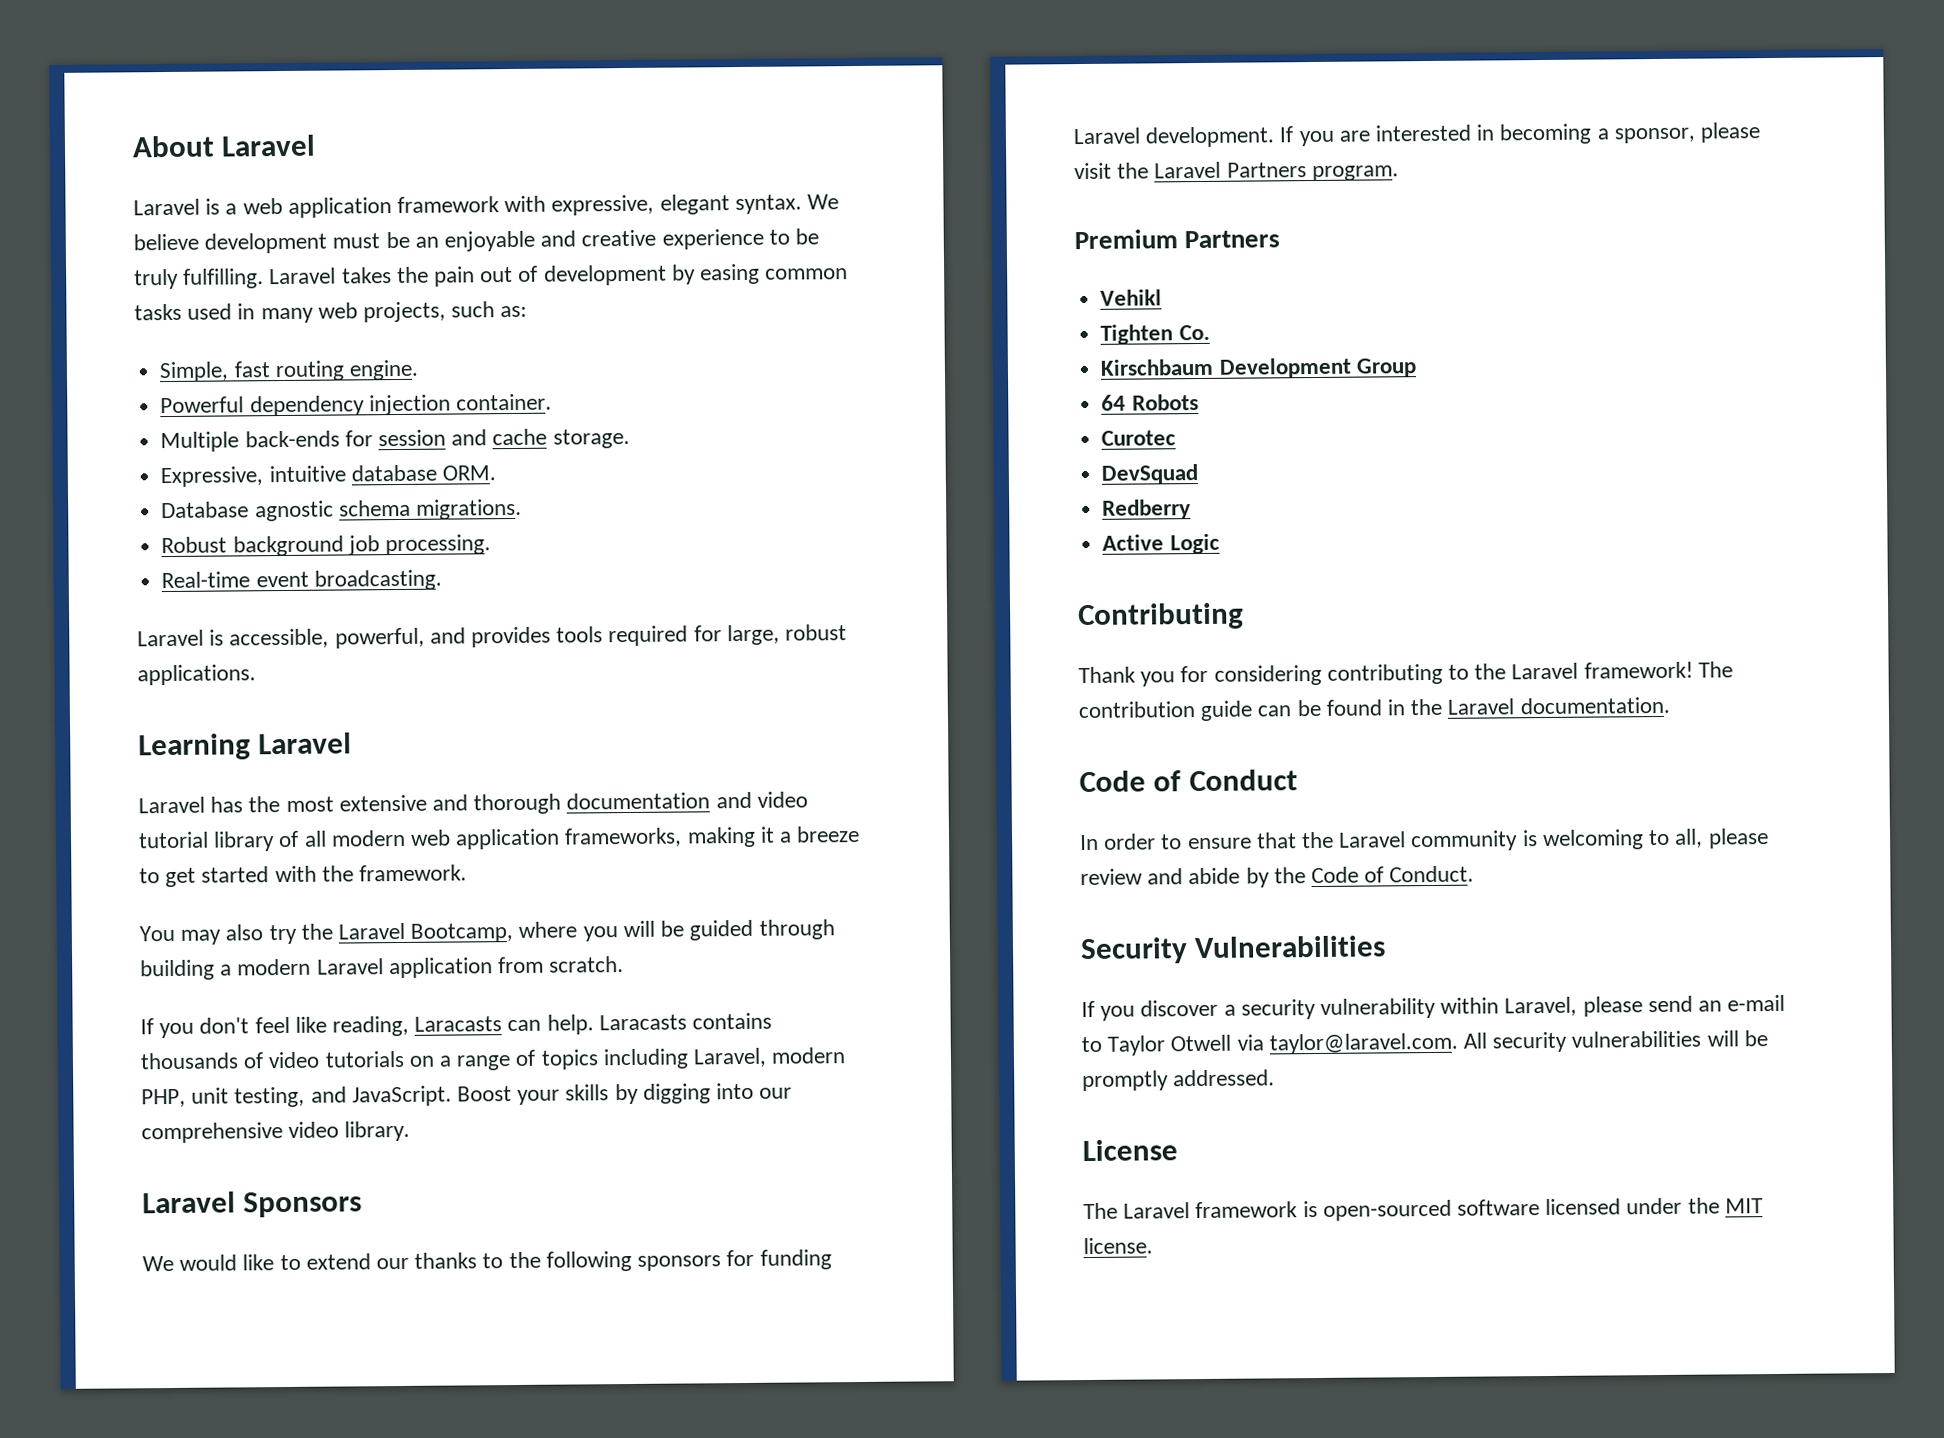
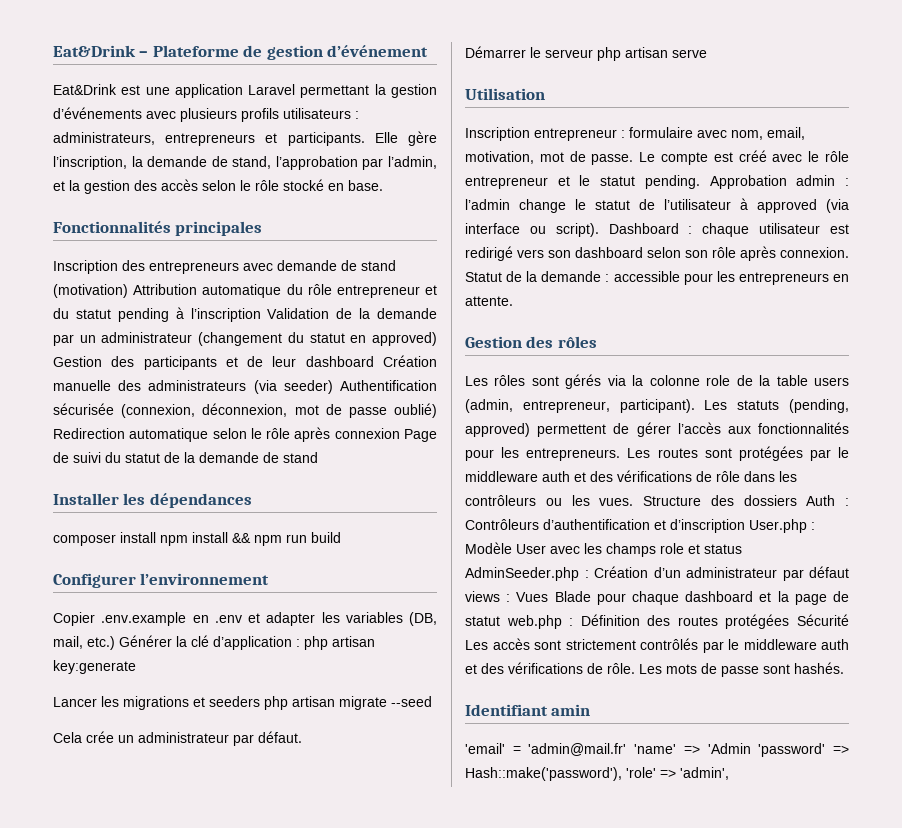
[132,134,317,158] [133,194,840,218] [133,228,820,254] [134,263,849,290] [134,301,528,324] [159,359,419,383] [160,393,552,417] [160,428,630,453] [160,464,496,488] [161,498,522,522] [161,534,491,557] [161,569,442,591] [137,624,848,649] [137,664,256,686] [138,732,353,761] [138,791,808,815] [138,825,861,852] [139,864,468,888] [139,919,835,945] [140,956,625,981] [140,1012,773,1039] [140,1047,846,1071] [141,1082,793,1108] [141,1120,411,1144] [142,1191,363,1218] [142,1249,832,1272] [1073,122,1761,148] [1074,161,1399,182] [1074,229,1281,250] [1100,289,1163,306] [1100,324,1210,345] [1100,357,1417,379] [1101,394,1199,411] [1101,430,1177,446] [1101,464,1199,485] [1102,499,1192,520] [1102,533,1220,555] [1078,602,1244,631] [1078,661,1733,687] [1078,696,1670,722] [1079,769,1298,793] [1080,828,1769,852] [1080,865,1475,888] [1080,935,1387,965] [1081,994,1786,1021] [1081,1030,1768,1056] [1082,1069,1276,1092] [1082,1139,1178,1162] [1083,1197,1763,1221] [1083,1237,1153,1255] About Laravel // Laravel is a web application framework with expressive, elegant syntax. We believe development must be an enjoyable and creative experience to be truly fulfilling. Laravel takes the pain out of development by easing common tasks used in many web projects, such as: // Simple, fast routing engine. // Powerful dependency injection container. // Multiple back-ends for session and cache storage. // Expressive, intuitive database ORM. // Database agnostic schema migrations. // Robust background job processing. // Real-time event broadcasting. // Laravel is accessible, powerful, and provides tools required for large, robust applications. // Learning Laravel // Laravel has the most extensive and thorough documentation and video tutorial library of all modern web application frameworks, making it a breeze to get started with the framework. // You may also try the Laravel Bootcamp, where you will be guided through building a modern Laravel application from scratch. // If you don't feel like reading, Laracasts can help. Laracasts contains thousands of video tutorials on a range of topics including Laravel, modern PHP, unit testing, and JavaScript. Boost your skills by digging into our comprehensive video library. // Laravel Sponsors // We would like to extend our thanks to the following sponsors for funding Laravel development. If you are interested in becoming a sponsor, please visit the Laravel Partners program. // Premium Partners // Vehikl // Tighten Co. // Kirschbaum Development Group // 64 Robots // Curotec // DevSquad // Redberry // Active Logic // Contributing // Thank you for considering contributing to the Laravel framework! The contribution guide can be found in the Laravel documentation. // Code of Conduct // In order to ensure that the Laravel community is welcoming to all, please review and abide by the Code of Conduct. // Security Vulnerabilities // If you discover a security vulnerability within Laravel, please send an e-mail to Taylor Otwell via taylor@laravel.com. All security vulnerabilities will be promptly addressed. // License // The Laravel framework is open-sourced software licensed under the MIT license. -> [53,45,429,60] [53,84,437,98] [53,107,359,122] [53,131,437,146] [53,156,437,170] [53,179,383,194] [53,221,263,236] [53,260,396,274] [53,284,437,298] [53,307,437,322] [53,332,438,346] [53,355,437,370] [53,380,437,394] [53,403,438,418] [53,427,437,442] [53,452,318,463] [53,493,252,508] [53,532,341,546] [53,573,270,588] [53,612,437,626] [53,635,375,650] [53,660,136,674] [53,696,432,710] [53,731,302,746] [465,46,707,61] [465,88,545,100] [465,127,805,141] [465,150,849,165] [465,175,849,189] [465,198,849,213] [465,223,849,237] [465,246,849,261] [465,271,849,285] [465,296,513,306] [465,336,597,348] [465,374,849,389] [465,399,849,413] [465,422,849,437] [465,446,849,461] [465,470,797,482] [465,495,849,506] [465,519,815,533] [465,542,742,557] [465,566,849,581] [465,591,849,605] [465,614,849,629] [465,638,849,653] [465,662,844,677] [465,704,591,716] [465,743,849,757] [465,767,729,781] Eat&Drink – Plateforme de gestion d’événement // Eat&Drink est une application Laravel permettant la gestion d’événements avec plusieurs profils utilisateurs : administrateurs, entrepreneurs et participants. Elle gère l’inscription, la demande de stand, l’approbation par l’admin, et la gestion des accès selon le rôle stocké en base. // Fonctionnalités principales // Inscription des entrepreneurs avec demande de stand (motivation) Attribution automatique du rôle entrepreneur et du statut pending à l’inscription Validation de la demande par un administrateur (changement du statut en approved) Gestion des participants et de leur dashboard Création manuelle des administrateurs (via seeder) Authentification sécurisée (connexion, déconnexion, mot de passe oublié) Redirection automatique selon le rôle après connexion Page de suivi du statut de la demande de stand // Installer les dépendances // composer install npm install && npm run build // Configurer l’environnement // Copier .env.example en .env et adapter les variables (DB, mail, etc.) Générer la clé d’application : php artisan key:generate // Lancer les migrations et seeders php artisan migrate --seed // Cela crée un administrateur par défaut. // Démarrer le serveur php artisan serve // Utilisation // Inscription entrepreneur : formulaire avec nom, email, motivation, mot de passe. Le compte est créé avec le rôle entrepreneur et le statut pending. Approbation admin : l’admin change le statut de l’utilisateur à approved (via interface ou script). Dashboard : chaque utilisateur est redirigé vers son dashboard selon son rôle après connexion. Statut de la demande : accessible pour les entrepreneurs en attente. // Gestion des rôles // Les rôles sont gérés via la colonne role de la table users (admin, entrepreneur, participant). Les statuts (pending, approved) permettent de gérer l’accès aux fonctionnalités pour les entrepreneurs. Les routes sont protégées par le middleware auth et des vérifications de rôle dans les contrôleurs ou les vues. Structure des dossiers Auth : Contrôleurs d’authentification et d’inscription User.php : Modèle User avec les champs role et status AdminSeeder.php : Création d’un administrateur par défaut views : Vues Blade pour chaque dashboard et la page de statut web.php : Définition des routes protégées Sécurité Les accès sont strictement contrôlés par le middleware auth et des vérifications de rôle. Les mots de passe sont hashés. // Identifiant amin // 'email' = 'admin@mail.fr' 'name' => 'Admin 'password' => Hash::make('password'), 'role' => 'admin',

